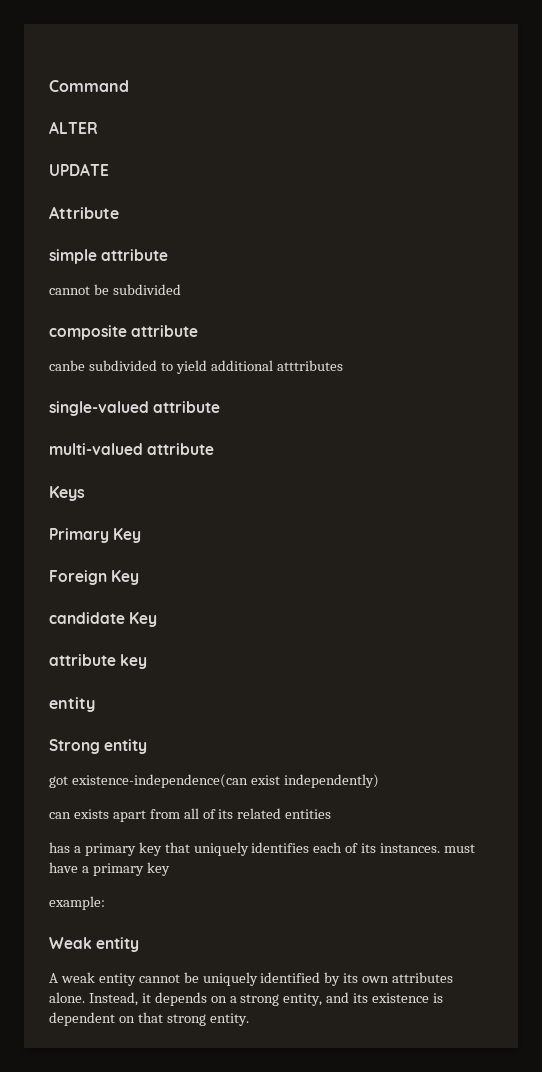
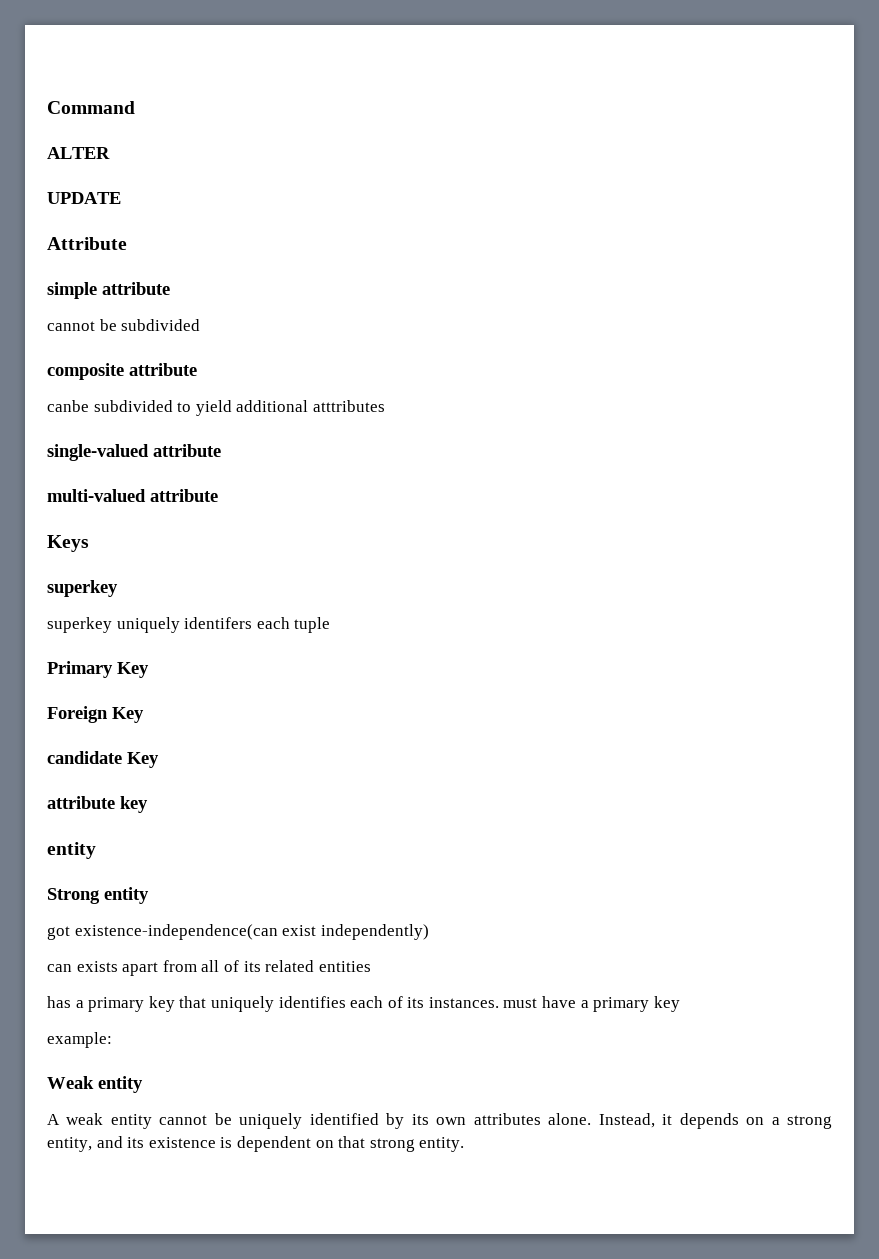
(85, 493) none -> [47,580,118,597] [47,617,331,633] // superkey // superkey uniquely identifers each tuple

